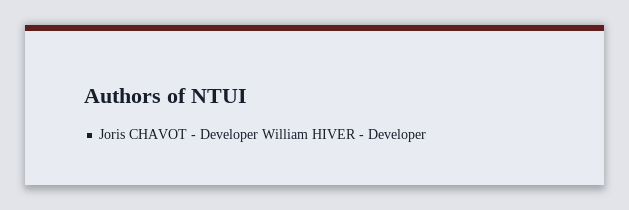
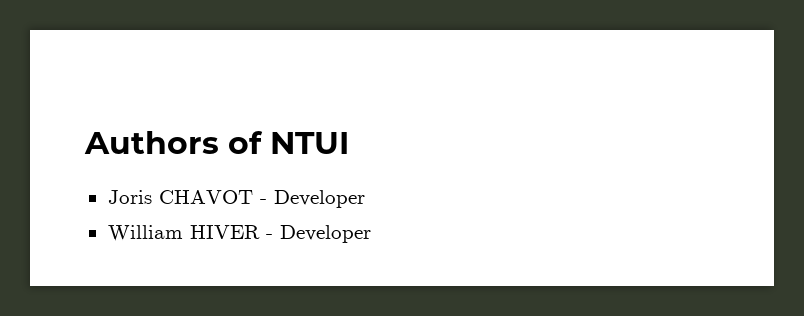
(259, 135) none -> (365, 199) //

